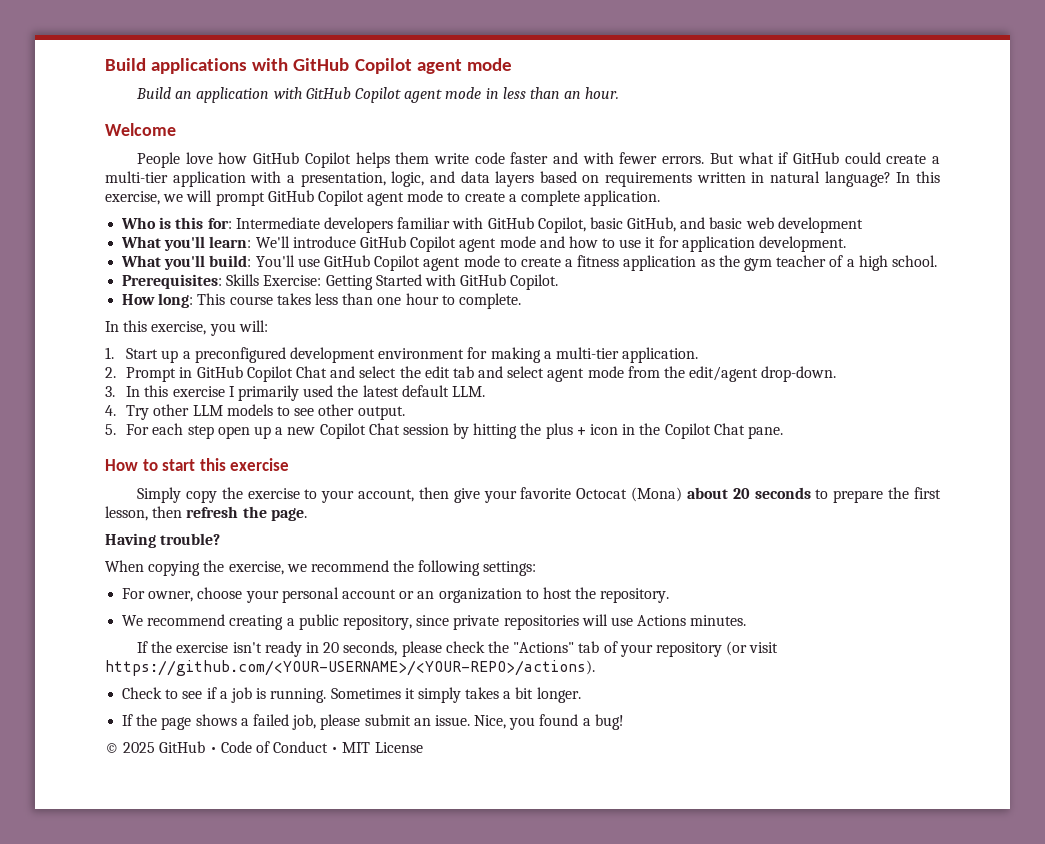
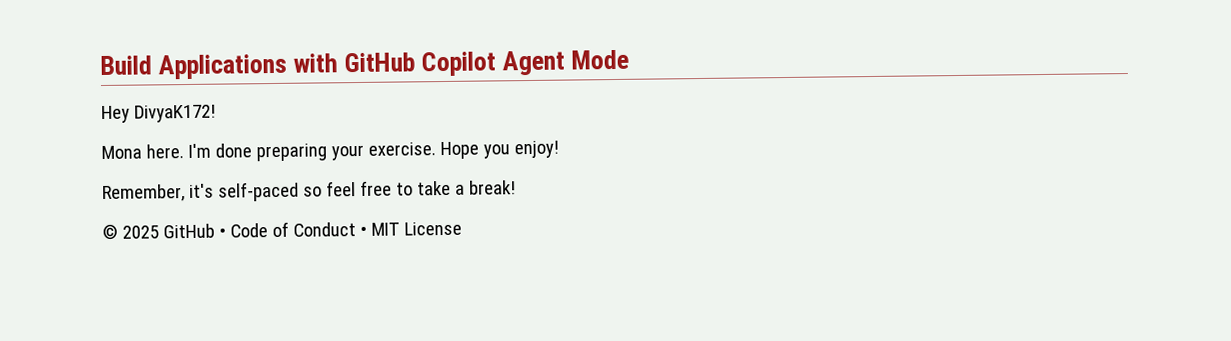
[105,58,512,74] [136,87,620,103] [105,123,176,136] [137,152,940,168] [105,171,940,187] [105,190,661,206] [121,217,863,233] [121,236,847,252] [121,255,937,271] [122,274,559,290] [122,293,521,309] [105,320,268,336] [105,347,699,363] [105,366,837,382] [105,385,485,401] [105,404,405,420] [105,423,783,439] [105,458,290,471] [137,487,941,503] [105,506,307,521] [105,533,221,548] [105,560,537,576] [122,587,670,603] [122,614,747,630] [137,641,779,657] [105,660,595,676] [122,687,581,703] [122,714,624,730] Build applications with GitHub Copilot agent mode // Build an application with GitHub Copilot agent mode in less than an hour. // Welcome // People love how GitHub Copilot helps them write code faster and with fewer errors. But what if GitHub could create a multi-tier application with a presentation, logic, and data layers based on requirements written in natural language? In this exercise, we will prompt GitHub Copilot agent mode to create a complete application. // Who is this for: Intermediate developers familiar with GitHub Copilot, basic GitHub, and basic web development // What you'll learn: We'll introduce GitHub Copilot agent mode and how to use it for application development. // What you'll build: You'll use GitHub Copilot agent mode to create a fitness application as the gym teacher of a high school. // Prerequisites: Skills Exercise: Getting Started with GitHub Copilot. // How long: This course takes less than one hour to complete. // In this exercise, you will: // 1. Start up a preconfigured development environment for making a multi-tier application. // 2. Prompt in GitHub Copilot Chat and select the edit tab and select agent mode from the edit/agent drop-down. // 3. In this exercise I primarily used the latest default LLM. // 4. Try other LLM models to see other output. // 5. For each step open up a new Copilot Chat session by hitting the plus + icon in the Copilot Chat pane. // How to start this exercise // Simply copy the exercise to your account, then give your favorite Octocat (Mona) about 20 seconds to prepare the first lesson, then refresh the page. // Having trouble? // When copying the exercise, we recommend the following settings: // For owner, choose your personal account or an organization to host the repository. // We recommend creating a public repository, since private repositories will use Actions minutes. // If the exercise isn't ready in 20 seconds, please check the "Actions" tab of your repository (or visit https://github.com/<YOUR-USERNAME>/<YOUR-REPO>/actions). // Check to see if a job is running. Sometimes it simply takes a bit longer. // If the page shows a failed job, please submit an issue. Nice, you found a bug! -> [100,49,630,80] [101,104,216,124] [101,140,559,162] [102,180,516,203] Build Applications with GitHub Copilot Agent Mode // Hey DivyaK172! // Mona here. I'm done preparing your exercise. Hope you enjoy! // Remember, it's self-paced so feel free to take a break!

